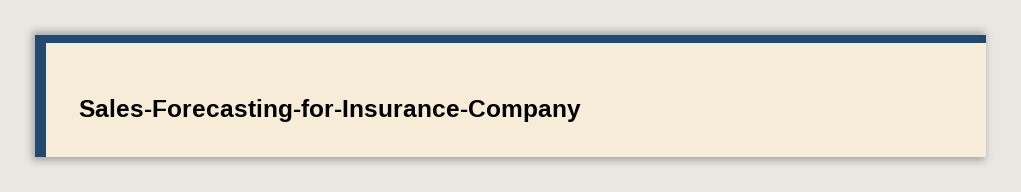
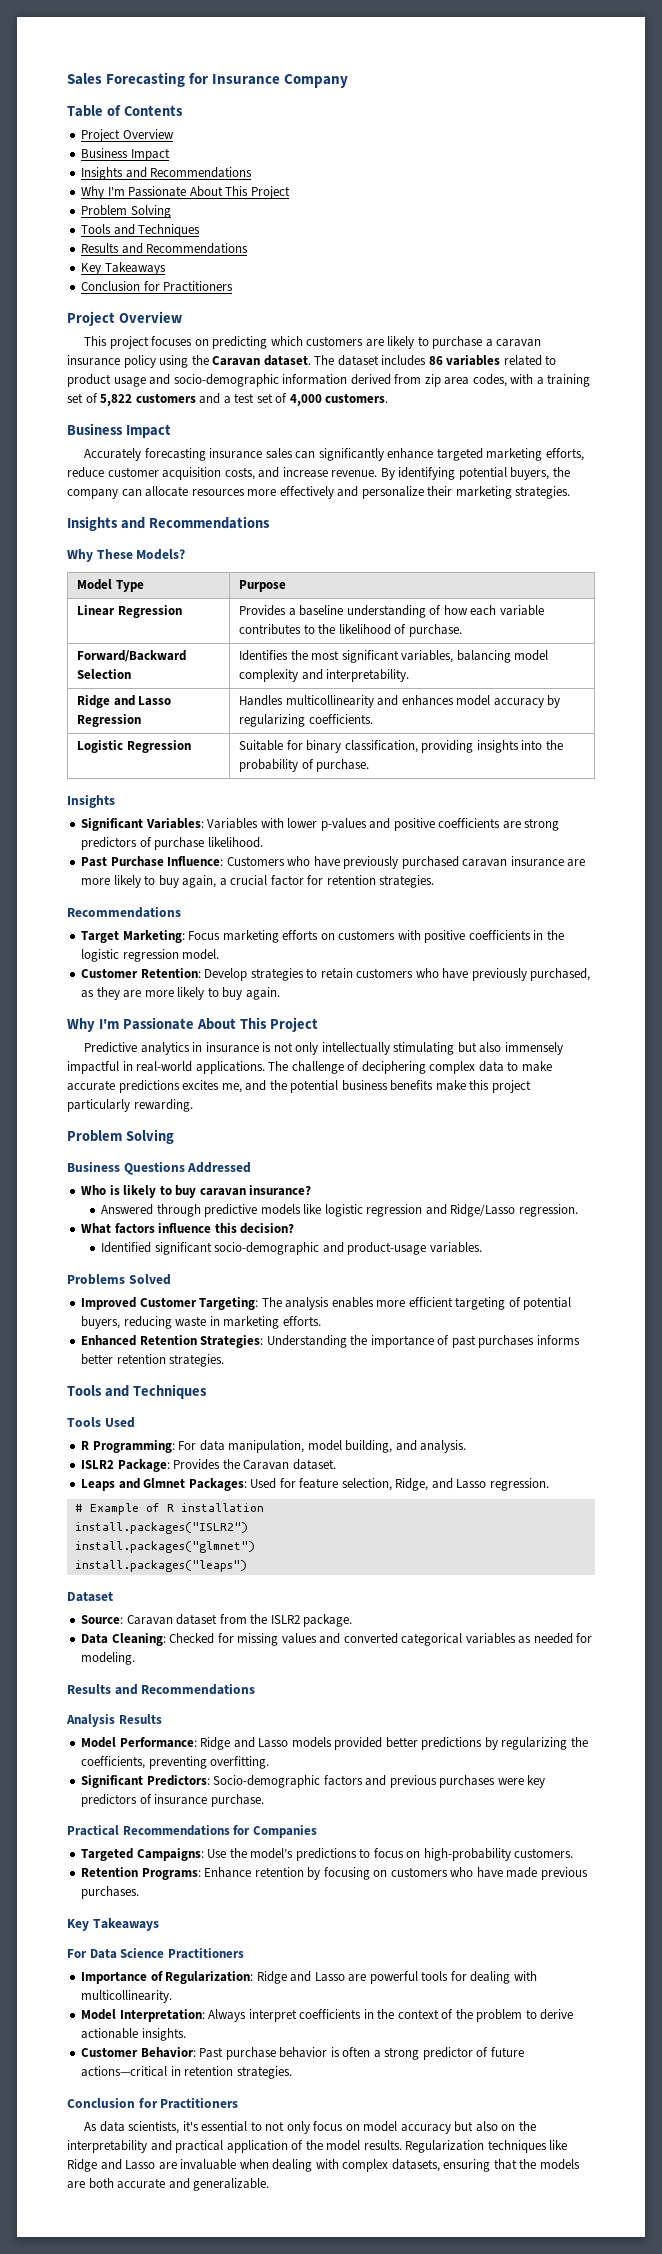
[79,99,581,122] Sales-Forecasting-for-Insurance-Company -> [67,72,349,88] [67,105,183,117] [81,129,174,142] [81,148,170,161] [81,167,253,180] [81,186,290,199] [81,205,171,218] [81,224,201,237] [81,243,249,254] [81,262,166,275] [81,281,234,292] [67,311,182,326] [84,336,542,349] [67,355,557,368] [67,374,591,387] [67,393,389,406] [67,423,171,438] [84,448,584,461] [67,467,570,480] [67,486,571,499] [67,516,270,531] [67,549,186,562] [77,579,144,592] [239,580,287,592] [77,605,182,618] [239,605,544,618] [239,624,462,637] [77,650,187,662] [77,669,132,679] [239,650,549,663] [239,669,410,682] [77,695,172,708] [77,714,142,727] [239,695,561,708] [239,714,373,727] [77,740,191,753] [239,740,563,753] [239,759,370,772] [67,794,115,808] [81,818,560,831] [81,837,263,850] [81,856,586,869] [81,875,435,888] [67,906,181,918] [81,930,564,943] [81,949,220,962] [81,968,591,981] [81,987,280,1000] [67,1017,318,1032] [84,1042,563,1055] [67,1061,552,1074] [67,1080,531,1093] [67,1099,193,1112] [67,1129,174,1144] [67,1161,252,1175] [81,1185,312,1198] [101,1204,578,1217] [81,1223,295,1234] [101,1242,482,1255] [67,1274,171,1285] [81,1297,572,1310] [81,1316,321,1329] [81,1335,580,1348] [81,1354,225,1367] [67,1384,207,1399] [67,1417,135,1428] [81,1440,467,1453] [81,1459,336,1472] [81,1478,549,1491] [74,1503,264,1515] [74,1522,248,1534] [74,1541,255,1553] [74,1560,247,1572] [67,1591,113,1602] [81,1614,353,1627] [81,1633,593,1646] [81,1652,136,1665] [67,1683,256,1695] [66,1714,162,1727] [81,1737,588,1750] [81,1756,270,1769] [81,1775,546,1788] [81,1794,264,1807] [67,1825,317,1838] [81,1848,574,1861] [81,1867,588,1880] [81,1886,140,1899] [67,1918,159,1931] [67,1948,244,1959] [81,1971,537,1984] [81,1990,173,2003] [81,2009,574,2022] [81,2028,186,2041] [81,2047,524,2060] [81,2066,292,2079] [67,2097,239,2109] [84,2121,536,2134] [67,2140,568,2153] [67,2159,580,2172] [67,2178,270,2191] Sales Forecasting for Insurance Company // Table of Contents // Project Overview // Business Impact // Insights and Recommendations // Why I'm Passionate About This Project // Problem Solving // Tools and Techniques // Results and Recommendations // Key Takeaways // Conclusion for Practitioners // Project Overview // This project focuses on predicting which customers are likely to purchase a caravan insurance policy using the Caravan dataset. The dataset includes 86 variables related to product usage and socio-demographic information derived from zip area codes, with a training set of 5,822 customers and a test set of 4,000 customers. // Business Impact // Accurately forecasting insurance sales can significantly enhance targeted marketing efforts, reduce customer acquisition costs, and increase revenue. By identifying potential buyers, the company can allocate resources more effectively and personalize their marketing strategies. // Insights and Recommendations // Why These Models? // Model Type | Purpose // Linear Regression | Provides a baseline understanding of how each variable contributes to the likelihood of purchase. // Forward/Backward Selection | Identifies the most significant variables, balancing model complexity and interpretability. // Ridge and Lasso Regression | Handles multicollinearity and enhances model accuracy by regularizing coefficients. // Logistic Regression | Suitable for binary classification, providing insights into the probability of purchase. // Insights // Significant Variables: Variables with lower p-values and positive coefficients are strong predictors of purchase likelihood. // Past Purchase Influence: Customers who have previously purchased caravan insurance are more likely to buy again, a crucial factor for retention strategies. // Recommendations // Target Marketing: Focus marketing efforts on customers with positive coefficients in the logistic regression model. // Customer Retention: Develop strategies to retain customers who have previously purchased, as they are more likely to buy again. // Why I'm Passionate About This Project // Predictive analytics in insurance is not only intellectually stimulating but also immensely impactful in real-world applications. The challenge of deciphering complex data to make accurate predictions excites me, and the potential business benefits make this project particularly rewarding. // Problem Solving // Business Questions Addressed // Who is likely to buy caravan insurance? // Answered through predictive models like logistic regression and Ridge/Lasso regression. // What factors influence this decision? // Identified significant socio-demographic and product-usage variables. // Problems Solved // Improved Customer Targeting: The analysis enables more efficient targeting of potential buyers, reducing waste in marketing efforts. // Enhanced Retention Strategies: Understanding the importance of past purchases informs better retention strategies. // Tools and Techniques // Tools Used // R Programming: For data manipulation, model building, and analysis. // ISLR2 Package: Provides the Caravan dataset. // Leaps and Glmnet Packages: Used for feature selection, Ridge, and Lasso regression. // # Example of R installation // install.packages("ISLR2") // install.packages("glmnet") // install.packages("leaps") // Dataset // Source: Caravan dataset from the ISLR2 package. // Data Cleaning: Checked for missing values and converted categorical variables as needed for modeling. // Results and Recommendations // Analysis Results // Model Performance: Ridge and Lasso models provided better predictions by regularizing the coefficients, preventing overfitting. // Significant Predictors: Socio-demographic factors and previous purchases were key predictors of insurance purchase. // Practical Recommendations for Companies // Targeted Campaigns: Use the model’s predictions to focus on high-probability customers. // Retention Programs: Enhance retention by focusing on customers who have made previous purchases. // Key Takeaways // For Data Science Practitioners // Importance of Regularization: Ridge and Lasso are powerful tools for dealing with multicollinearity. // Model Interpretation: Always interpret coefficients in the context of the problem to derive actionable insights. // Customer Behavior: Past purchase behavior is often a strong predictor of future actions—critical in retention strategies. // Conclusion for Practitioners // As data scientists, it's essential to not only focus on model accuracy but also on the interpretability and practical application of the model results. Regularization techniques like Ridge and Lasso are invaluable when dealing with complex datasets, ensuring that the models are both accurate and generalizable.

